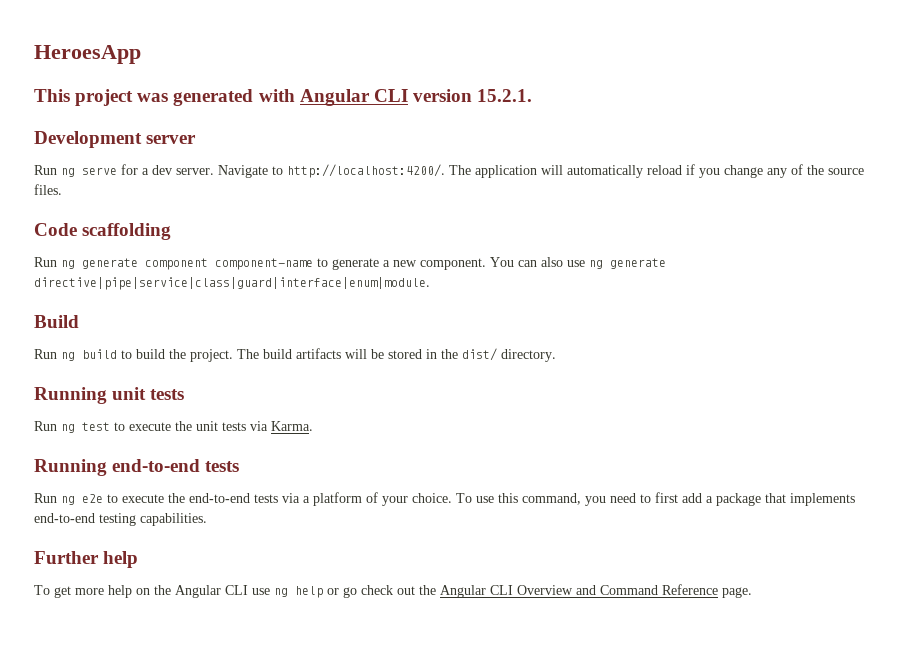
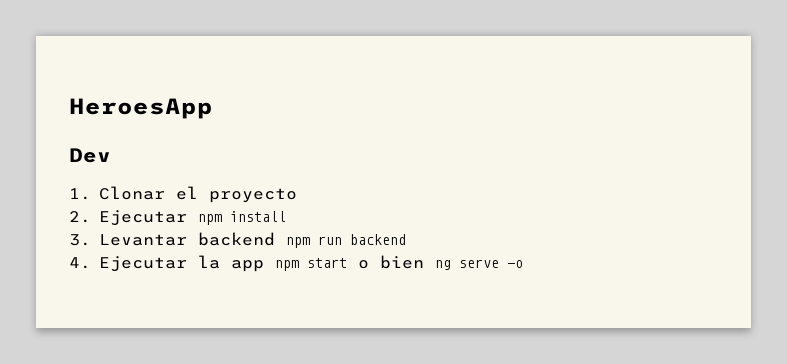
[34,89,533,106] [34,131,197,148] [34,164,864,178] [34,184,62,195] [34,223,172,240] [34,257,666,270] [34,277,430,290] [34,315,79,328] [34,348,556,362] [34,387,185,404] [34,421,313,433] [34,459,240,476] [34,492,855,506] [34,513,207,526] [34,551,139,568] [34,584,752,598] This project was generated with Angular CLI version 15.2.1. // Development server // Run ng serve for a dev server. Navigate to http://localhost:4200/. The application will automatically reload if you change any of the source files. // Code scaffolding // Run ng generate component component-name to generate a new component. You can also use ng generate directive|pipe|service|class|guard|interface|enum|module. // Build // Run ng build to build the project. The build artifacts will be stored in the dist/ directory. // Running unit tests // Run ng test to execute the unit tests via Karma. // Running end-to-end tests // Run ng e2e to execute the end-to-end tests via a platform of your choice. To use this command, you need to first add a package that implements end-to-end testing capabilities. // Further help // To get more help on the Angular CLI use ng help or go check out the Angular CLI Overview and Command Reference page. -> [69,148,111,163] [69,186,297,203] [69,210,286,226] [69,232,406,248] [69,255,523,272] Dev // 1. Clonar el proyecto // 2. Ejecutar npm install // 3. Levantar backend npm run backend // 4. Ejecutar la app npm start o bien ng serve -o

